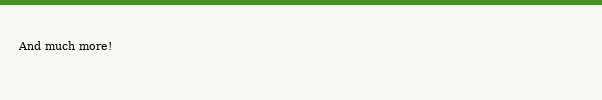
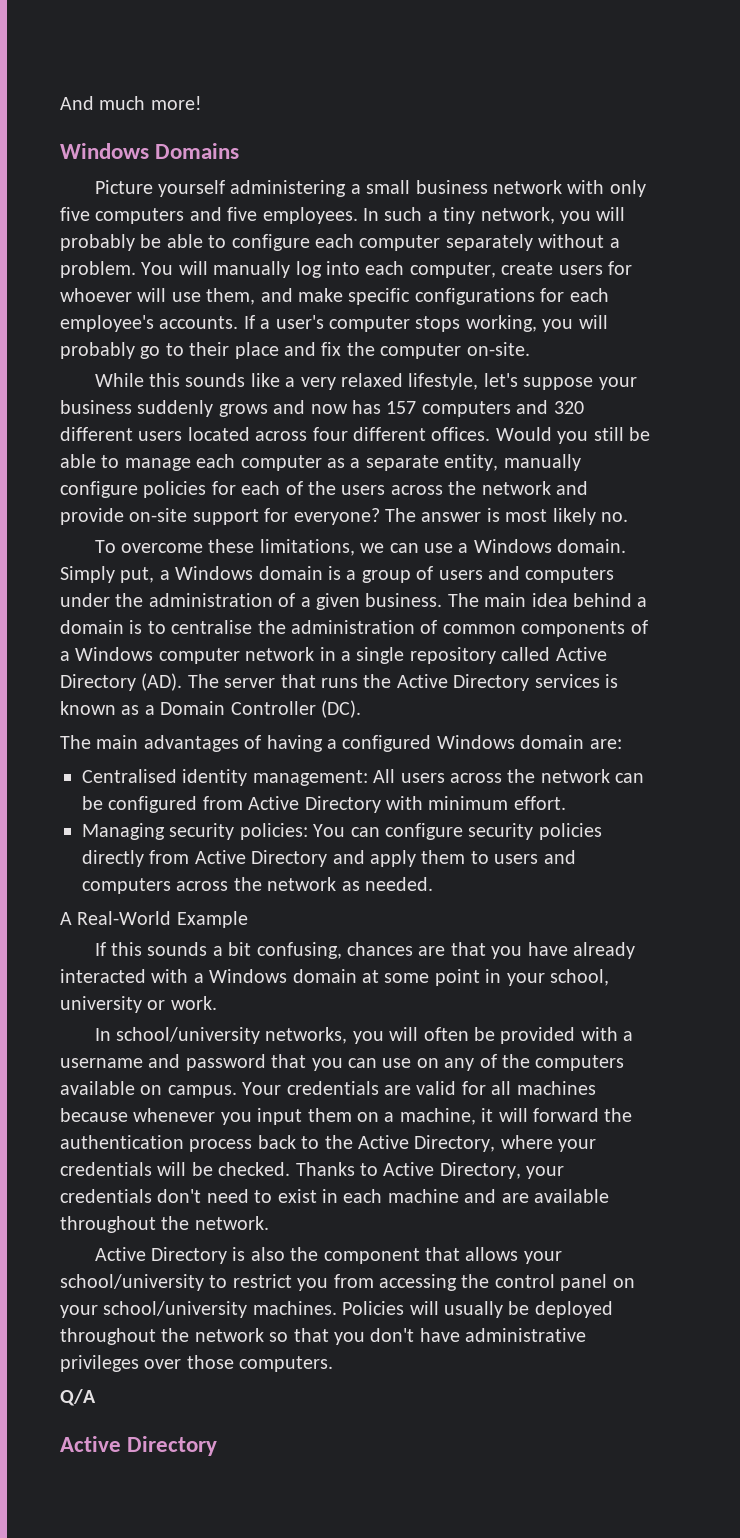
(112, 46) none -> [60,143,240,159] [94,180,646,197] [60,207,626,224] [60,234,620,251] [60,261,632,278] [60,288,609,305] [60,315,608,332] [60,342,530,359] [94,373,637,390] [60,400,584,417] [60,427,650,444] [60,454,581,471] [60,481,588,498] [60,508,628,525] [94,539,627,556] [60,566,615,583] [60,593,648,610] [60,620,648,637] [60,647,607,664] [60,673,618,691] [60,700,361,718] [60,735,622,752] [82,769,645,786] [82,796,566,813] [82,823,602,840] [82,850,576,867] [82,877,433,894] [60,911,248,928] [94,942,635,959] [60,969,609,986] [60,996,217,1013] [94,1027,634,1044] [60,1054,625,1071] [60,1081,596,1098] [60,1108,633,1125] [60,1135,597,1152] [60,1162,565,1179] [60,1189,609,1203] [60,1216,269,1233] [94,1247,562,1264] [60,1274,635,1291] [60,1301,613,1318] [60,1328,587,1345] [60,1355,334,1372] [60,1389,96,1406] [60,1436,218,1456] // Windows Domains // Picture yourself administering a small business network with only five computers and five employees. In such a tiny network, you will probably be able to configure each computer separately without a problem. You will manually log into each computer, create users for whoever will use them, and make specific configurations for each employee's accounts. If a user's computer stops working, you will probably go to their place and fix the computer on-site. // While this sounds like a very relaxed lifestyle, let's suppose your business suddenly grows and now has 157 computers and 320 different users located across four different offices. Would you still be able to manage each computer as a separate entity, manually configure policies for each of the users across the network and provide on-site support for everyone? The answer is most likely no. // To overcome these limitations, we can use a Windows domain. Simply put, a Windows domain is a group of users and computers under the administration of a given business. The main idea behind a domain is to centralise the administration of common components of a Windows computer network in a single repository called Active Directory (AD). The server that runs the Active Directory services is known as a Domain Controller (DC). // The main advantages of having a configured Windows domain are: // Centralised identity management: All users across the network can be configured from Active Directory with minimum effort. // Managing security policies: You can configure security policies directly from Active Directory and apply them to users and computers across the network as needed. // A Real-World Example // If this sounds a bit confusing, chances are that you have already interacted with a Windows domain at some point in your school, university or work. // In school/university networks, you will often be provided with a username and password that you can use on any of the computers available on campus. Your credentials are valid for all machines because whenever you input them on a machine, it will forward the authentication process back to the Active Directory, where your credentials will be checked. Thanks to Active Directory, your credentials don't need to exist in each machine and are available throughout the network. // Active Directory is also the component that allows your school/university to restrict you from accessing the control panel on your school/university machines. Policies will usually be deployed throughout the network so that you don't have administrative privileges over those computers. // Q/A // Active Directory

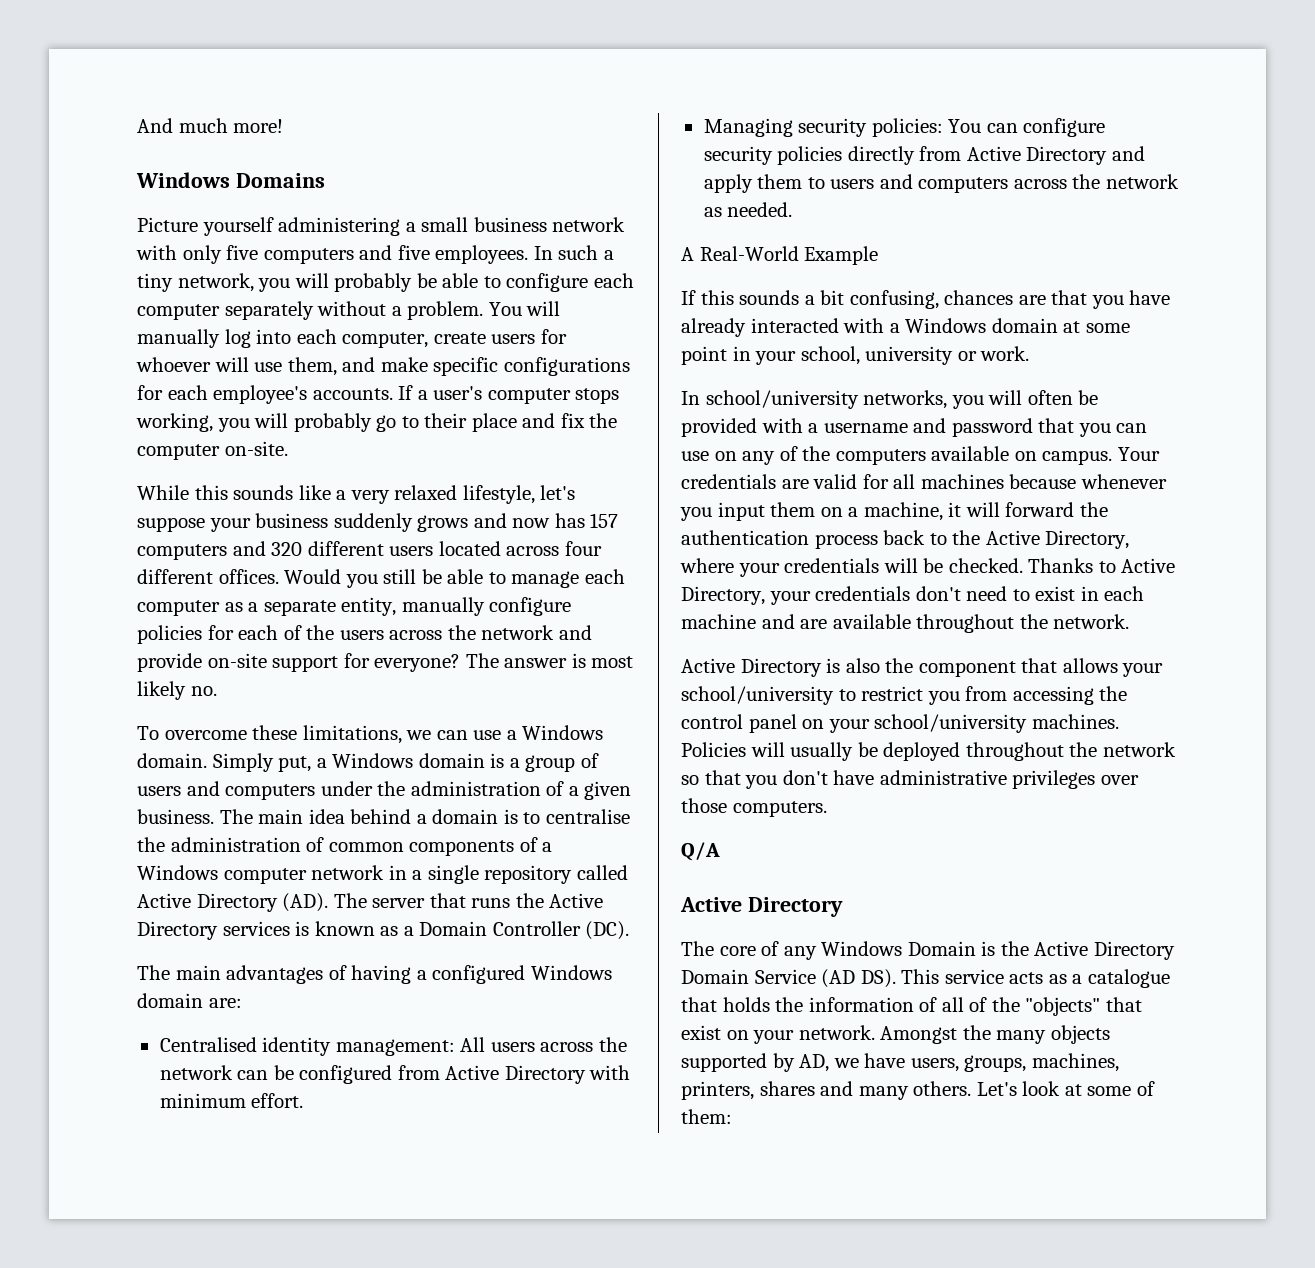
(218, 1446) none -> [681,941,1175,960] [681,969,1170,988] [681,997,1142,1016] [681,1025,1110,1044] [681,1053,1119,1072] [681,1081,1155,1100] [681,1109,732,1124] // The core of any Windows Domain is the Active Directory Domain Service (AD DS). This service acts as a catalogue that holds the information of all of the "objects" that exist on your network. Amongst the many objects supported by AD, we have users, groups, machines, printers, shares and many others. Let's look at some of them:

